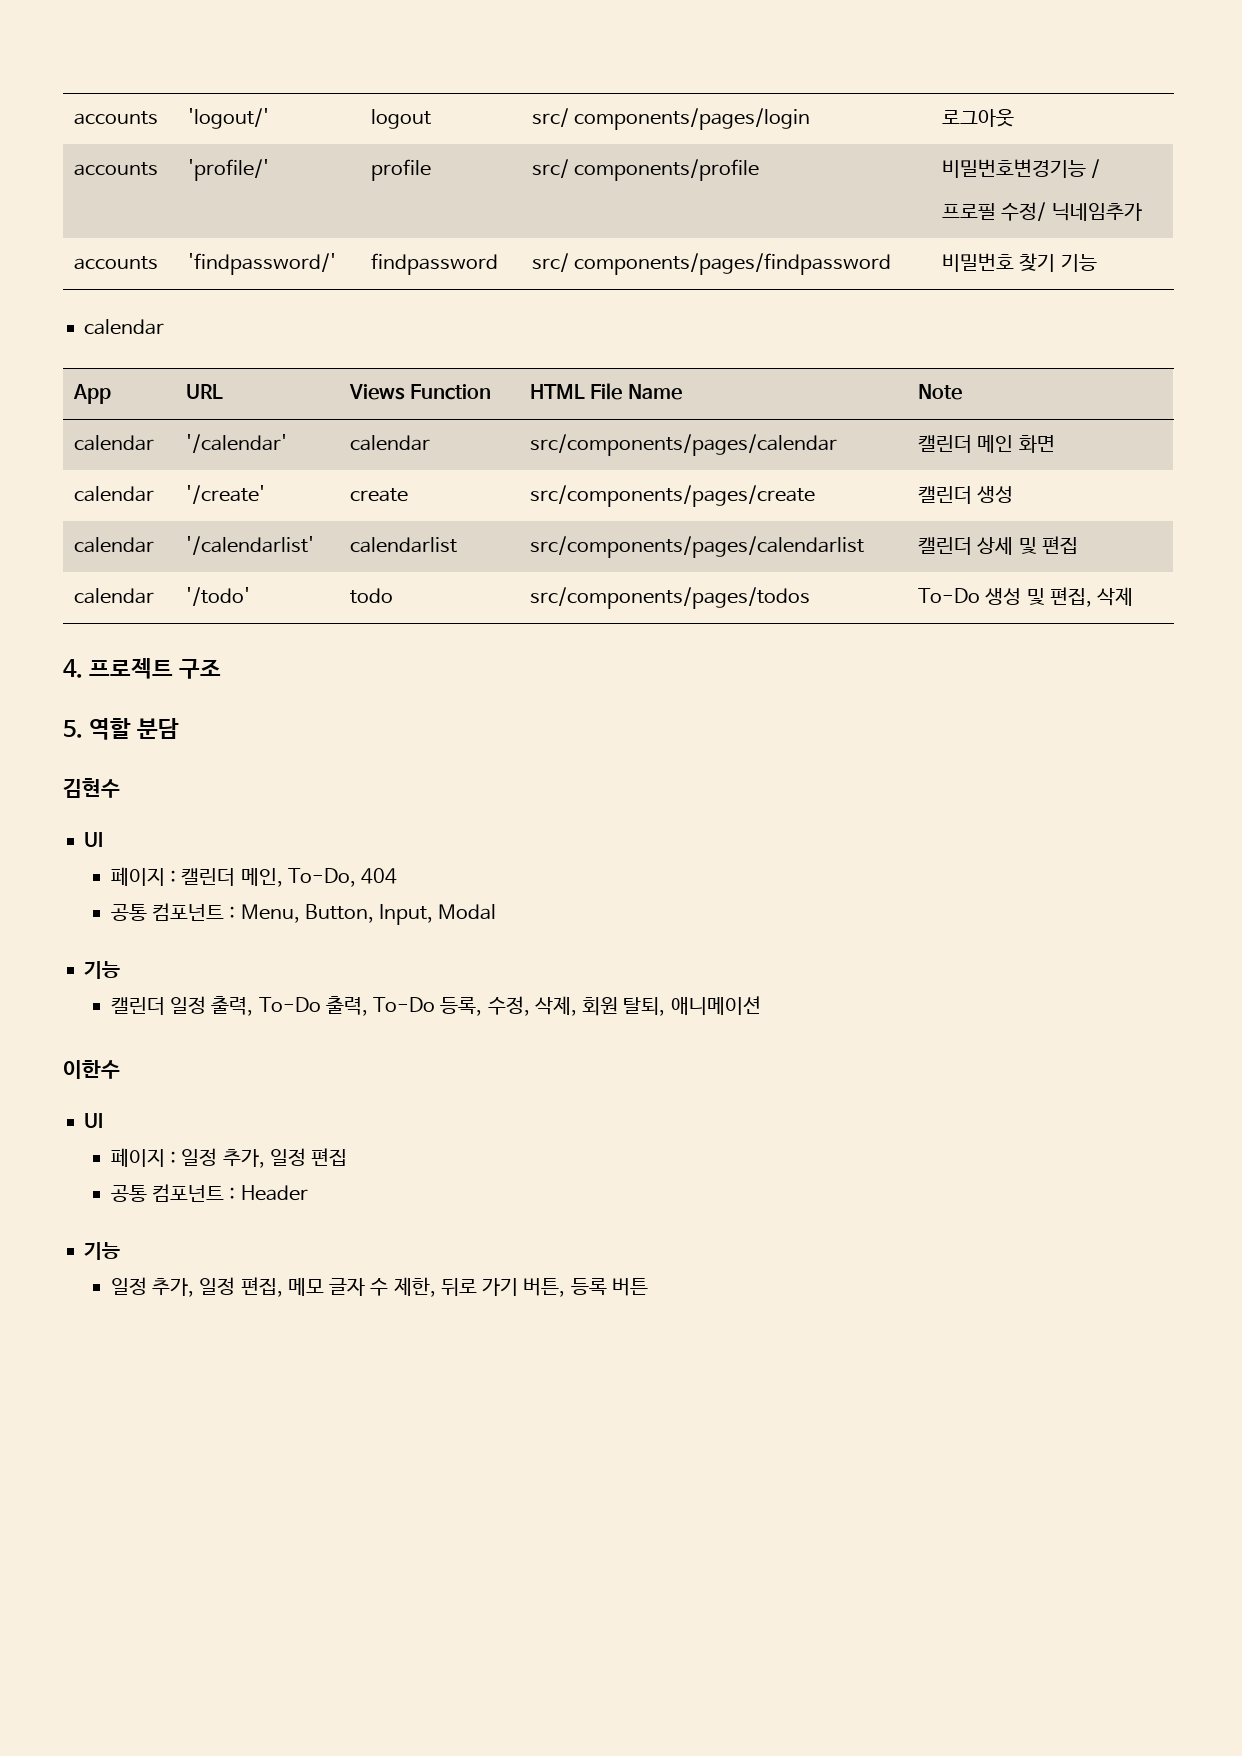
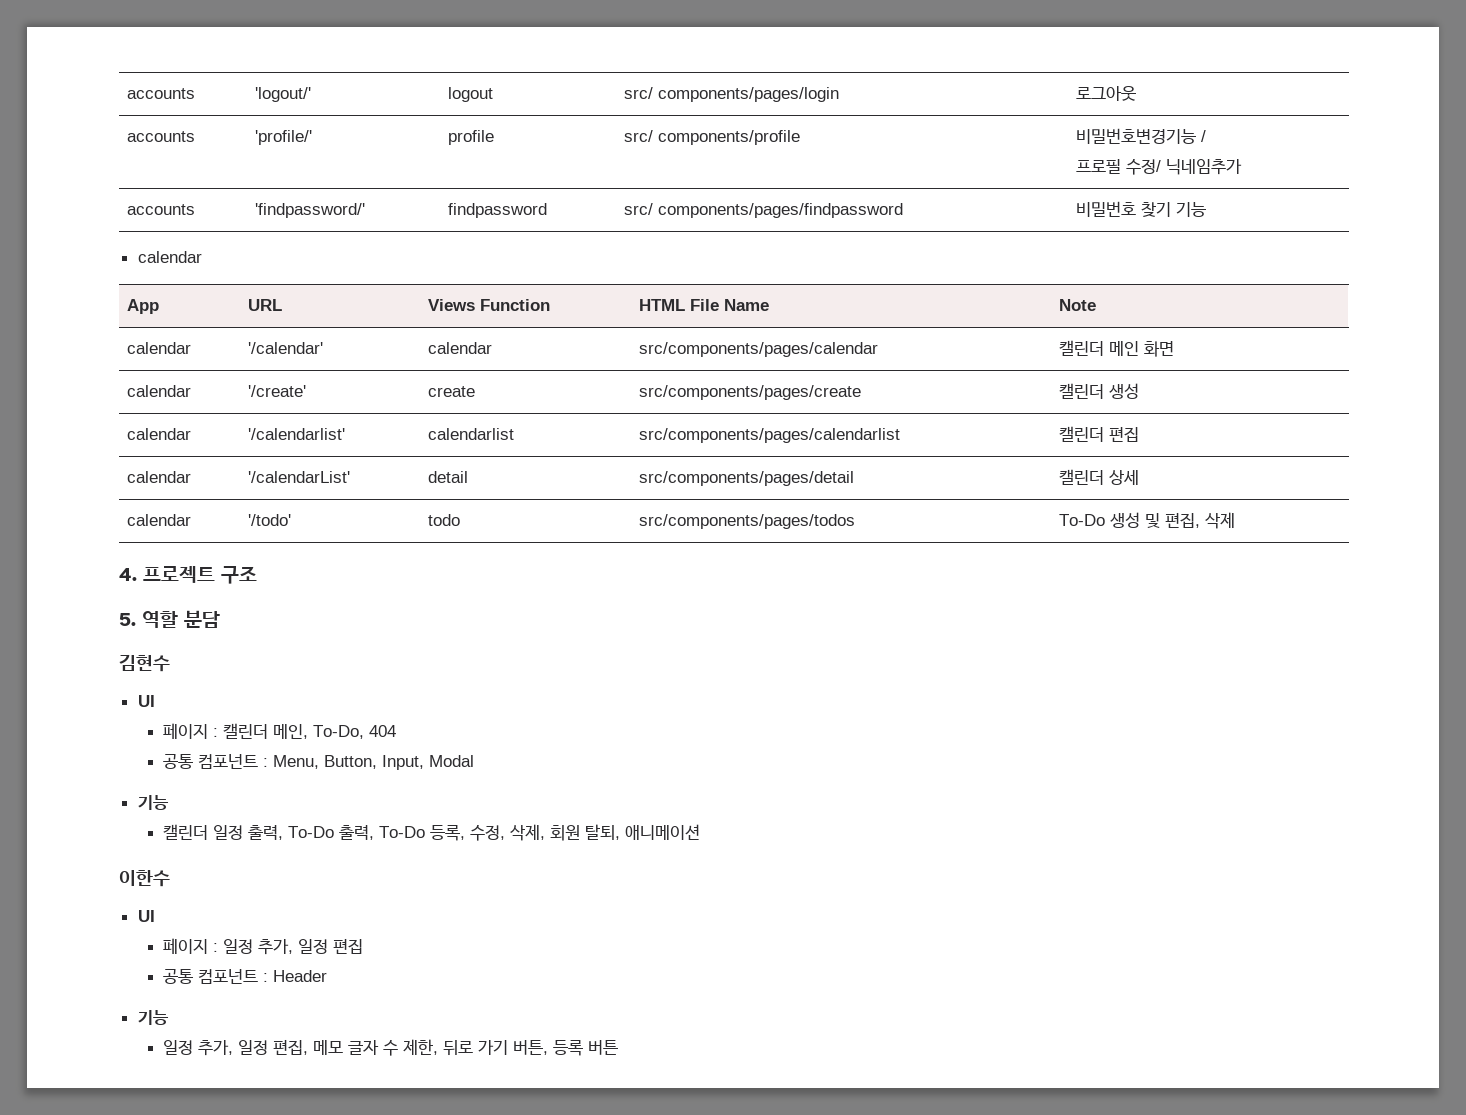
(865, 547) none -> [1058,426,1139,442] [126,471,191,483] [247,471,350,483] [427,471,468,483] [638,471,854,486] | 캘린더 편집 // calendar | '/calendarList' | detail | src/components/pages/detail
[1018,536,1078,554] 및 편집 -> (1139, 477) none

